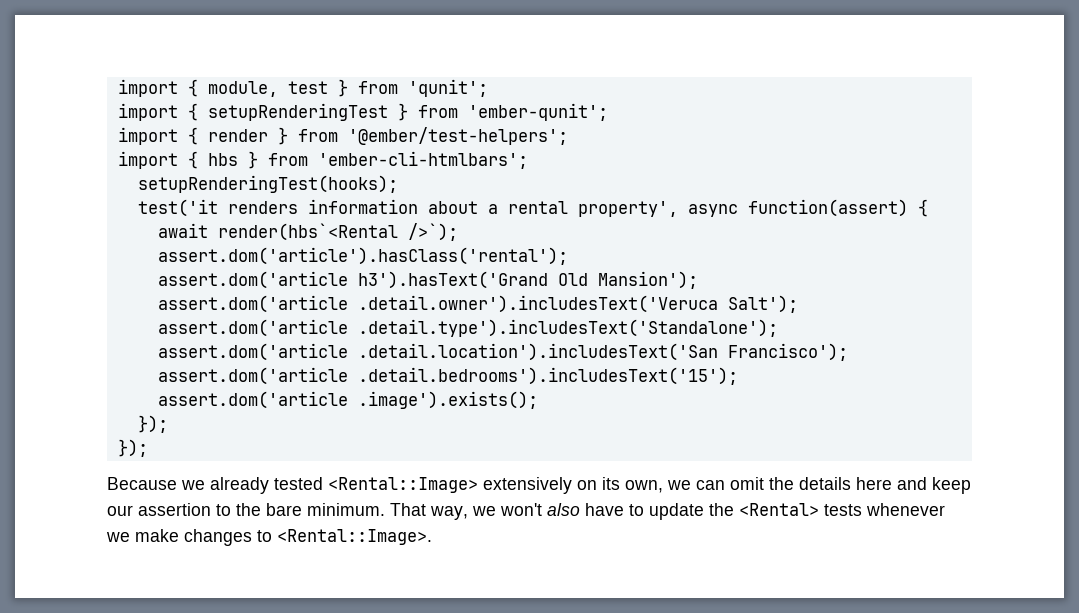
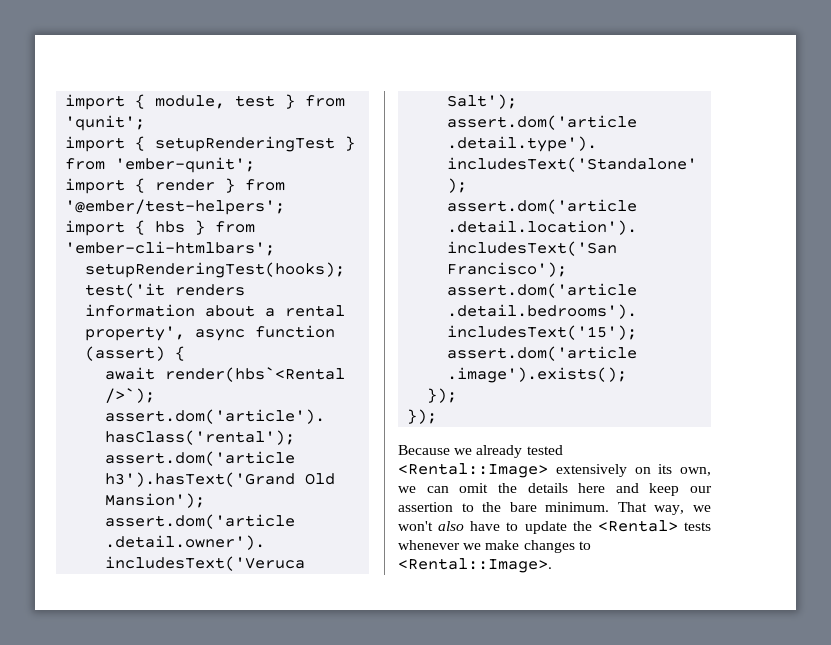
[747,199,908,217] function(assert) -> [255,325,336,338] [85,346,166,361] function (assert)

